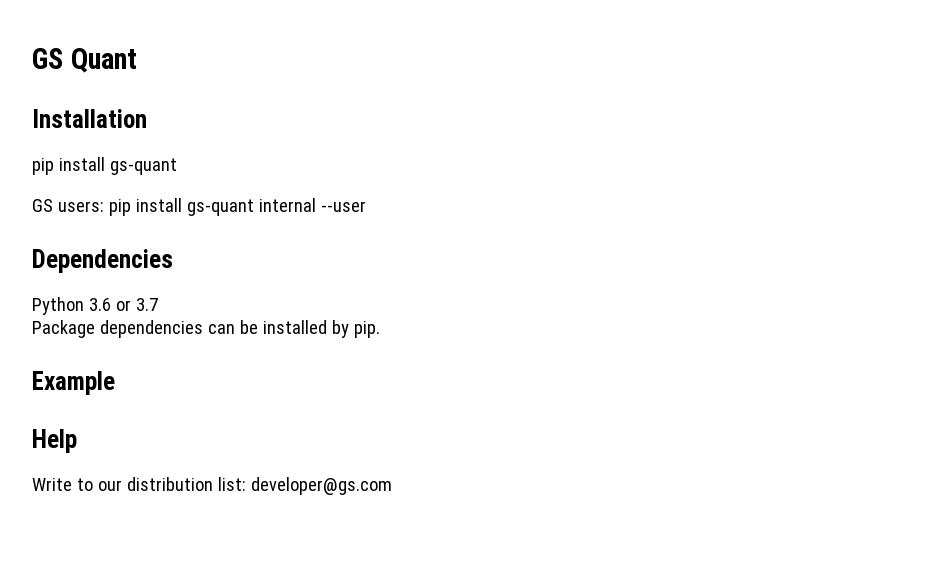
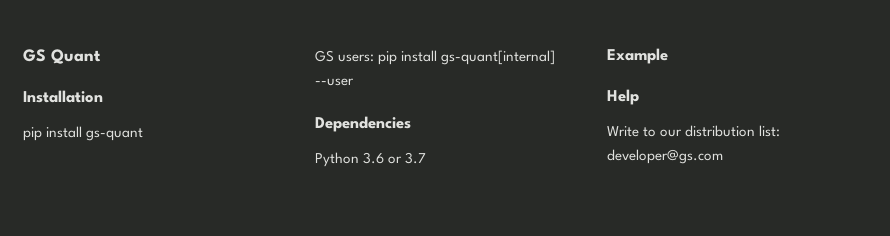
[186,198,316,216] gs-quant internal -> [441,50,556,65] gs-quant[internal]
[32,320,380,338] // Package dependencies can be installed by pip. -> (427, 158) none

